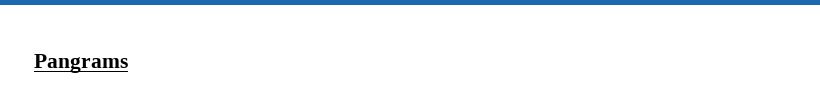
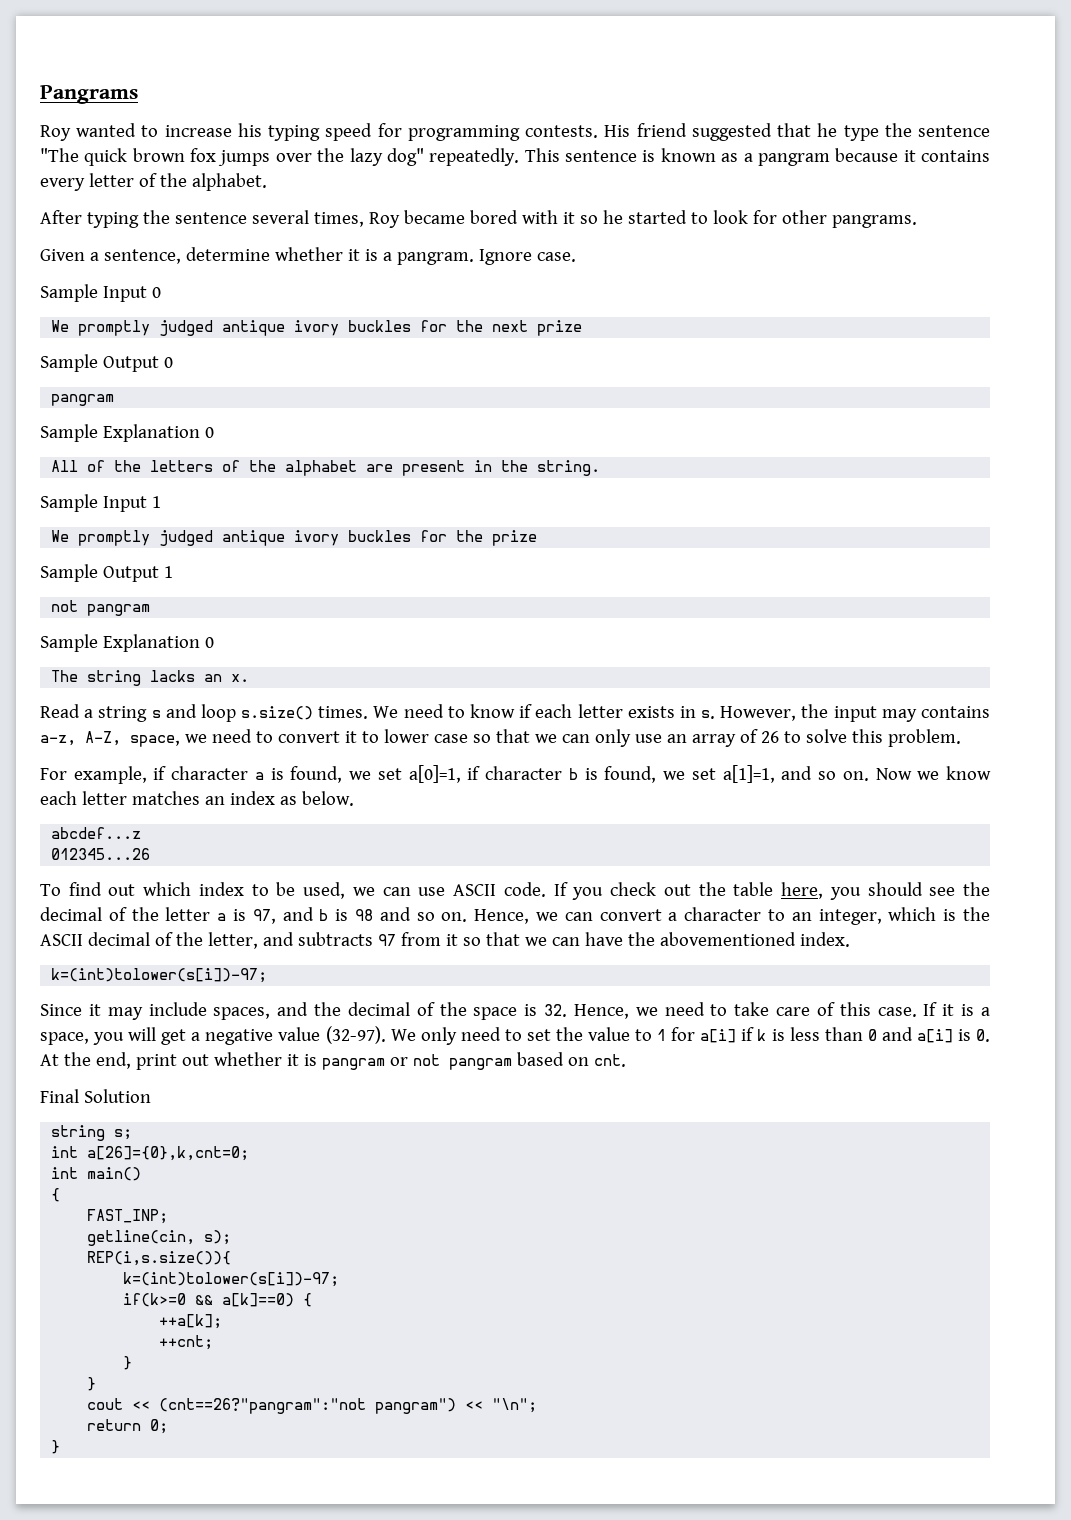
(128, 63) none -> [40,123,991,141] [40,148,990,166] [40,173,267,191] [40,210,917,228] [40,247,576,265] [40,284,161,302] [51,320,583,336] [40,354,173,372] [51,394,115,406] [40,424,214,442] [51,460,601,476] [40,494,161,512] [51,530,538,546] [40,564,173,582] [51,600,151,616] [40,634,214,652] [51,670,250,686] [40,704,990,722] [40,729,961,747] [40,765,992,784] [40,791,354,806] [51,827,142,839] [51,848,151,860] [40,882,991,900] [40,907,990,925] [40,932,850,949] [51,968,268,983] [40,1002,991,1020] [40,1026,990,1045] [40,1052,626,1070] [40,1089,151,1103] [51,1125,133,1141] [51,1146,250,1161] [51,1167,142,1181] [51,1188,61,1202] [87,1209,169,1224] [87,1230,232,1246] [87,1251,232,1266] [123,1272,340,1287] [123,1293,313,1307] [159,1314,223,1329] [159,1335,214,1350] [123,1356,133,1370] [87,1377,97,1391] [87,1398,538,1414] [87,1419,169,1434] [51,1440,61,1454] // Roy wanted to increase his typing speed for programming contests. His friend suggested that he type the sentence "The quick brown fox jumps over the lazy dog" repeatedly. This sentence is known as a pangram because it contains every letter of the alphabet. // After typing the sentence several times, Roy became bored with it so he started to look for other pangrams. // Given a sentence, determine whether it is a pangram. Ignore case. // Sample Input 0 // We promptly judged antique ivory buckles for the next prize // Sample Output 0 // pangram // Sample Explanation 0 // All of the letters of the alphabet are present in the string. // Sample Input 1 // We promptly judged antique ivory buckles for the prize // Sample Output 1 // not pangram // Sample Explanation 0 // The string lacks an x. // Read a string s and loop s.size() times. We need to know if each letter exists in s. However, the input may contains a-z, A-Z, space, we need to convert it to lower case so that we can only use an array of 26 to solve this problem. // For example, if character a is found, we set a[0]=1, if character b is found, we set a[1]=1, and so on. Now we know each letter matches an index as below. // abcdef...z // 012345...26 // To find out which index to be used, we can use ASCII code. If you check out the table here, you should see the decimal of the letter a is 97, and b is 98 and so on. Hence, we can convert a character to an integer, which is the ASCII decimal of the letter, and subtracts 97 from it so that we can have the abovementioned index. // k=(int)tolower(s[i])-97; // Since it may include spaces, and the decimal of the space is 32. Hence, we need to take care of this case. If it is a space, you will get a negative value (32-97). We only need to set the value to 1 for a[i] if k is less than 0 and a[i] is 0. At the end, print out whether it is pangram or not pangram based on cnt. // Final Solution // string s; // int a[26]={0},k,cnt=0; // int main() // { // FAST_INP; // getline(cin, s); // REP(i,s.size()){ // k=(int)tolower(s[i])-97; // if(k>=0 && a[k]==0) { // ++a[k]; // ++cnt; // } // } // cout << (cnt==26?"pangram":"not pangram") << "\n"; // return 0; // }

